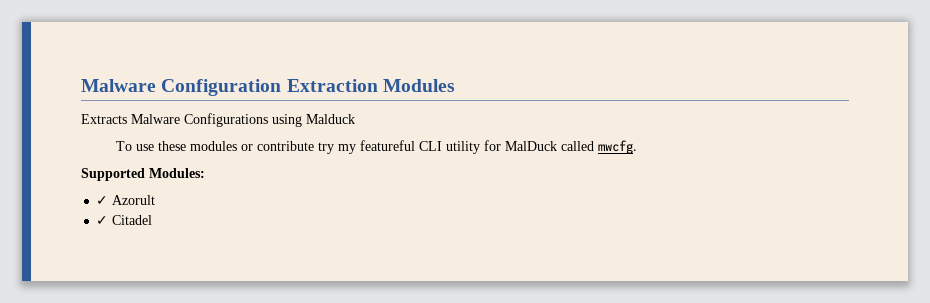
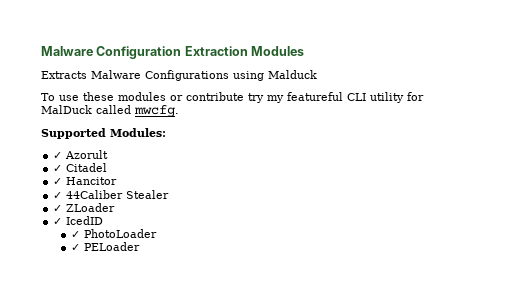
(153, 220) none -> [53,177,118,185] [53,190,170,199] [53,203,116,212] [53,216,104,225] [70,229,157,238] [70,242,140,251] // ✓ Hancitor // ✓ 44Caliber Stealer // ✓ ZLoader // ✓ IcedID // ✓ PhotoLoader // ✓ PELoader

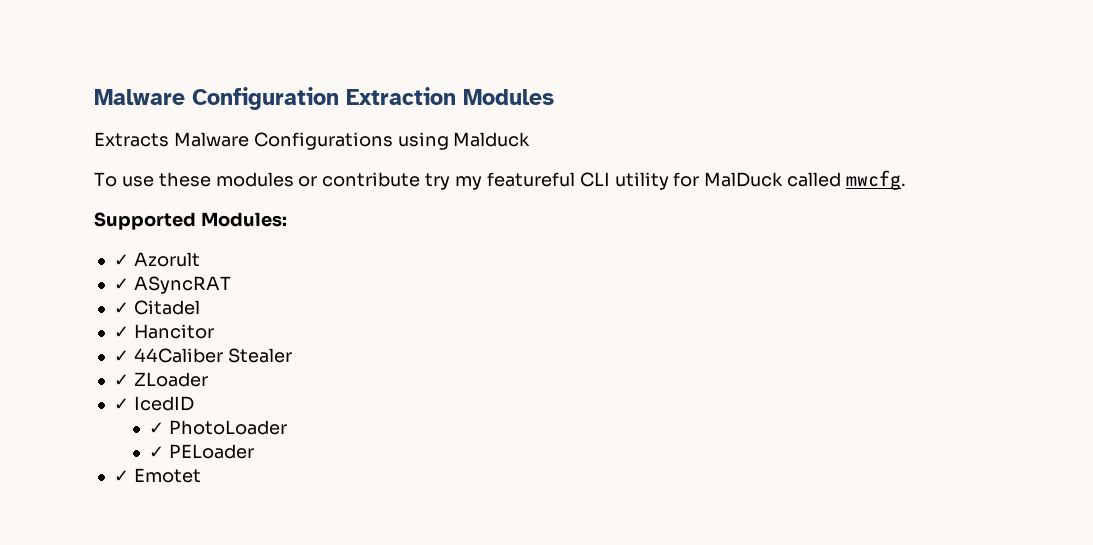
(109, 154) none -> [113,276,231,294] // ✓ ASyncRAT
(140, 246) none -> [113,468,201,483] // ✓ Emotet

